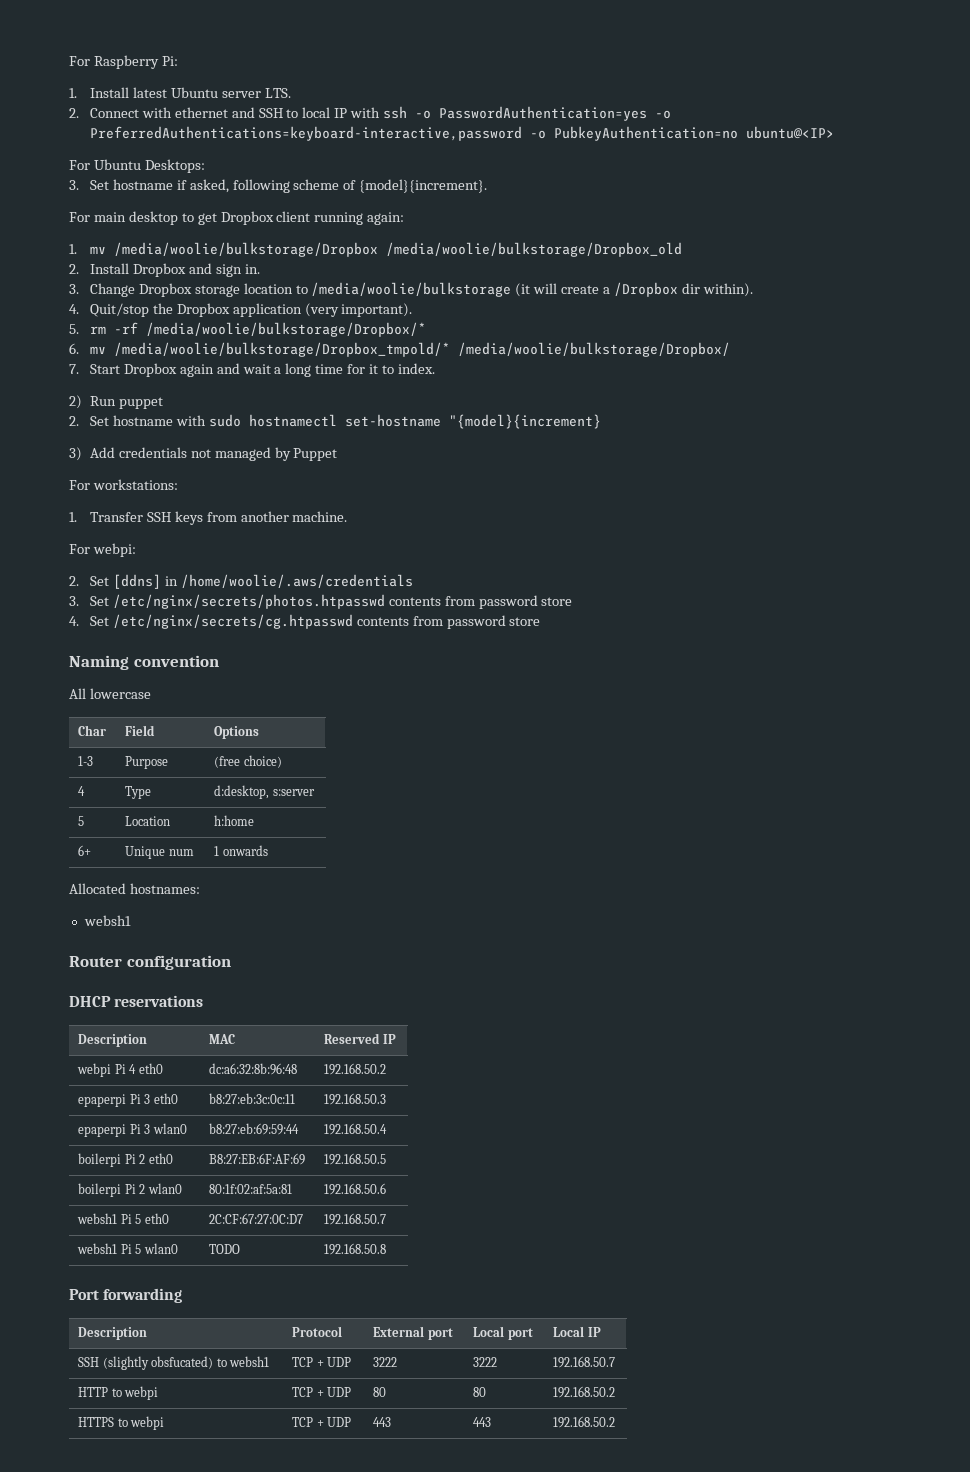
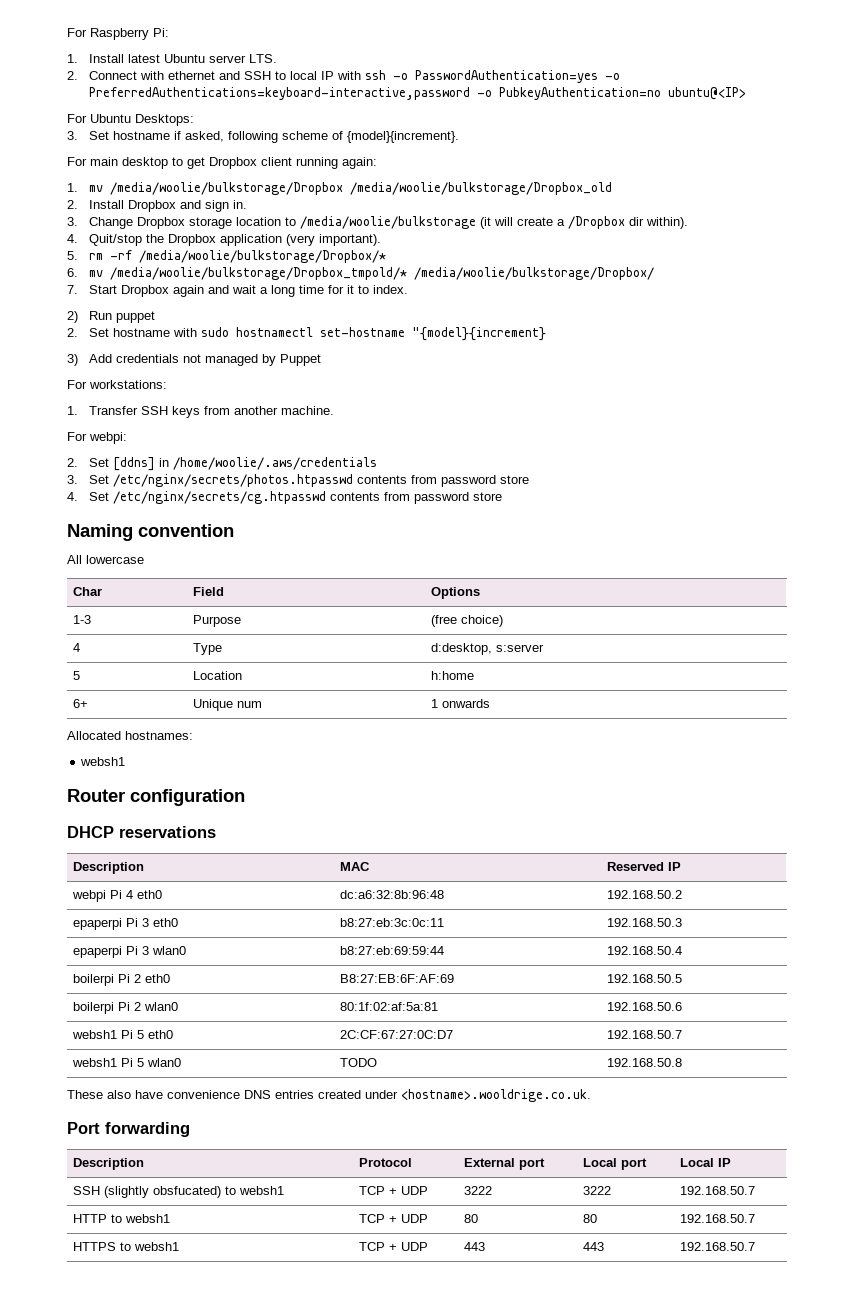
(387, 1249) none -> [67,1089,591,1102] // These also have convenience DNS entries created under <hostname>.wooldrige.co.uk.
[124,1386,159,1400] webpi -> [125,1214,171,1223] websh1
[553,1386,616,1398] 192.168.50.2 -> [680,1214,756,1223] 192.168.50.7
[130,1416,165,1430] webpi -> [134,1242,180,1251] websh1
[553,1416,616,1428] 192.168.50.2 -> [680,1242,756,1251] 192.168.50.7

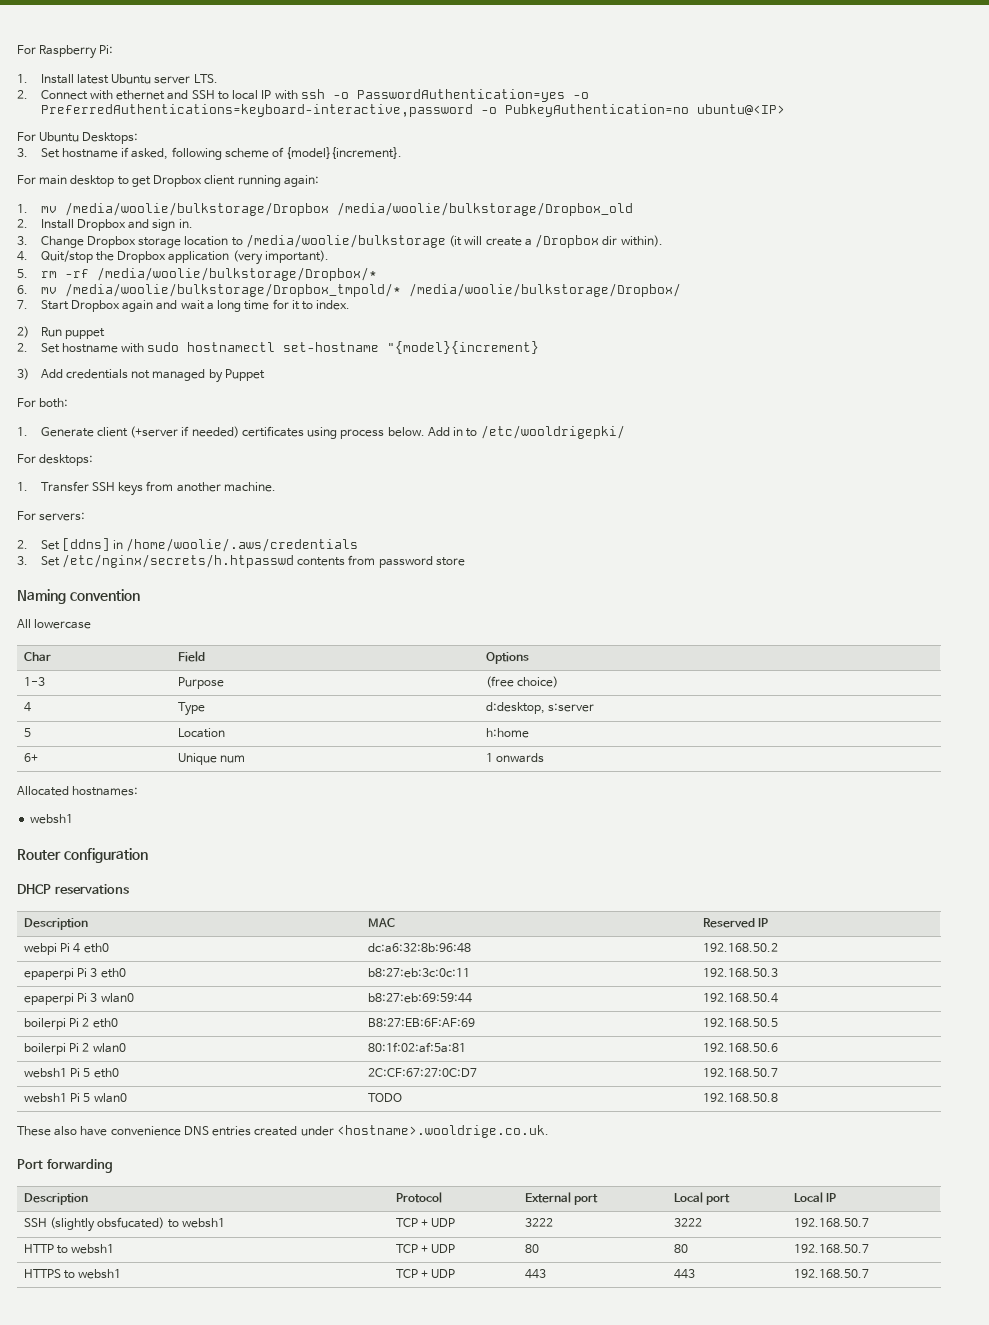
[89,380,167,389] workstations: -> [39,398,69,408] [17,425,625,439] [17,454,94,466] both: // 1. Generate client (+server if needed) certificates using process below. Add in to /etc/wooldrigepki/ // For desktops:
[89,432,127,444] webpi: -> [39,512,86,521] servers:
[112,474,529,487] [67,491,326,504] /etc/nginx/secrets/photos.htpasswd contents from password store // 4. Set /etc/nginx/secrets/cg.htpasswd -> [61,554,294,568] /etc/nginx/secrets/h.htpasswd

